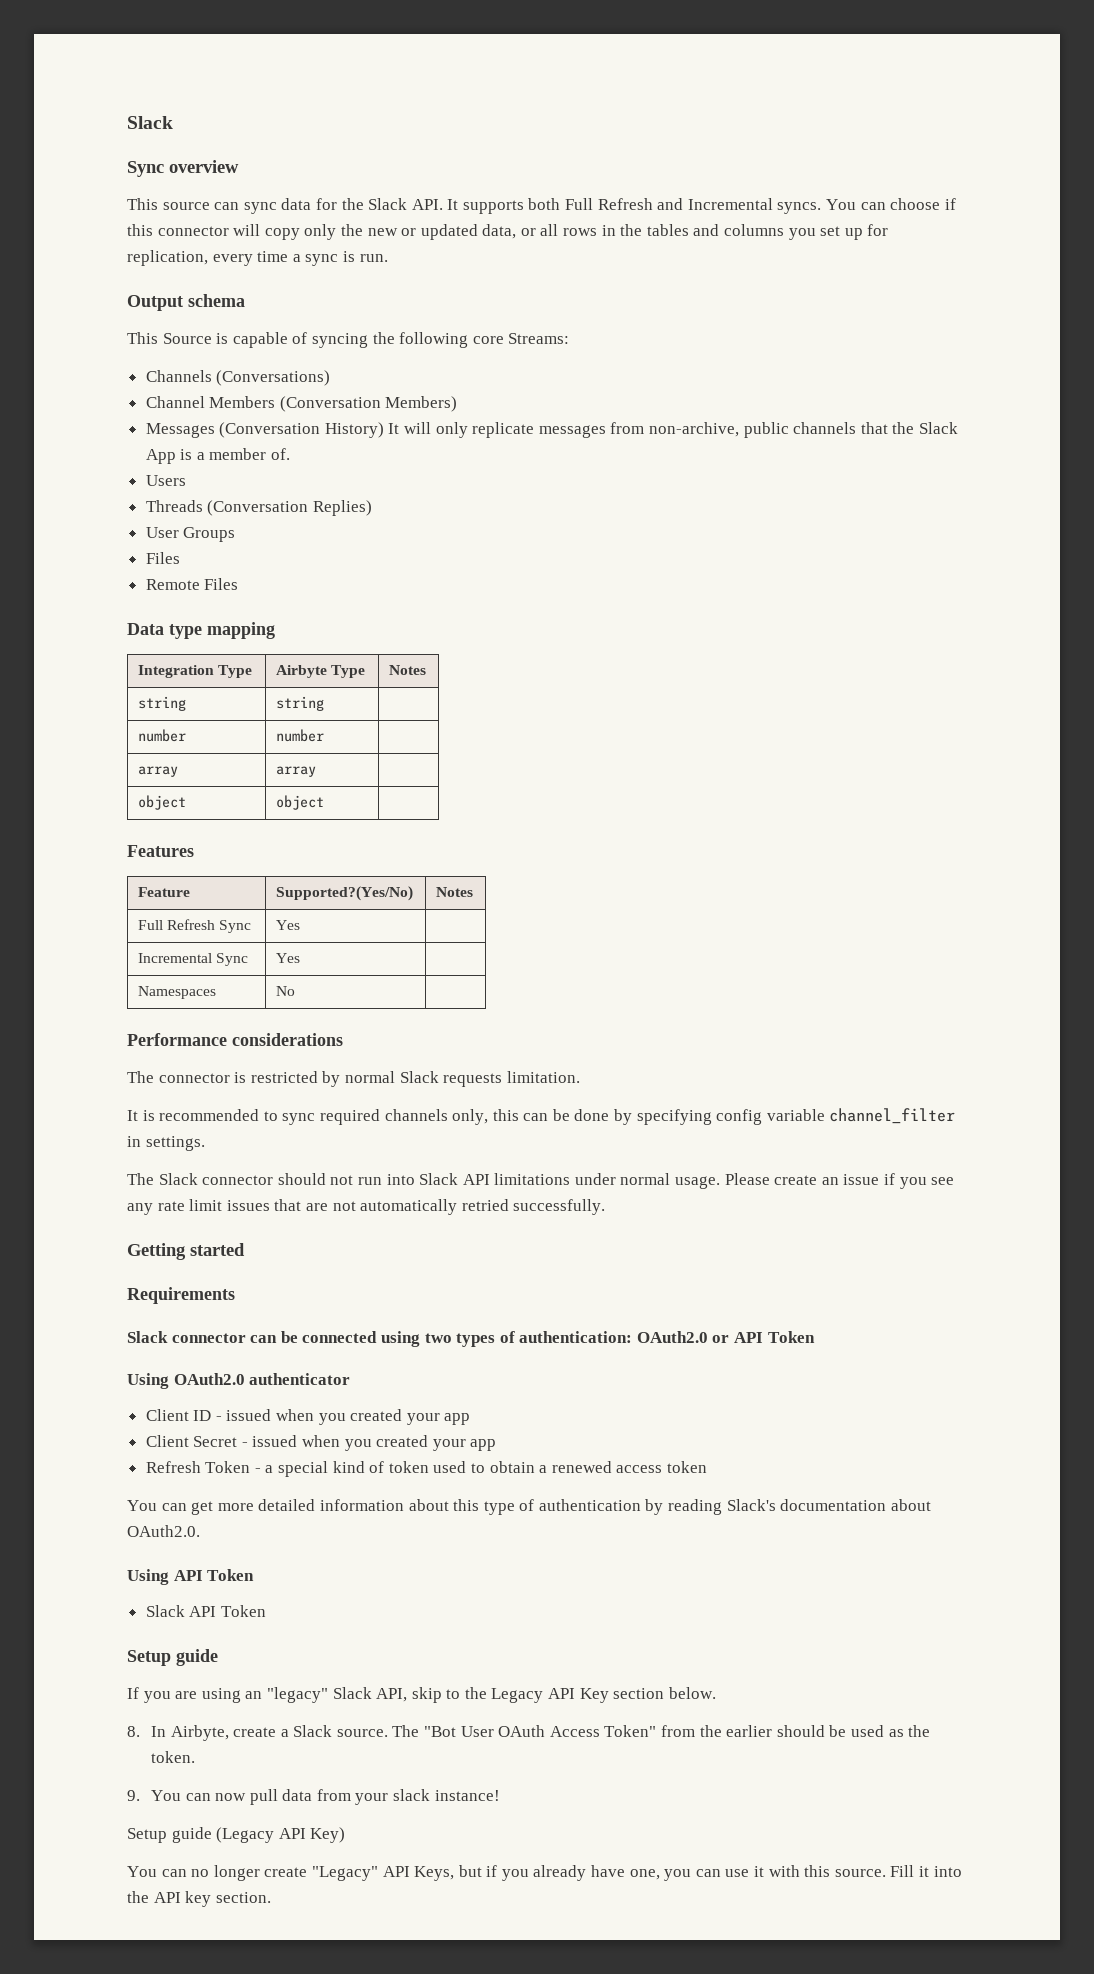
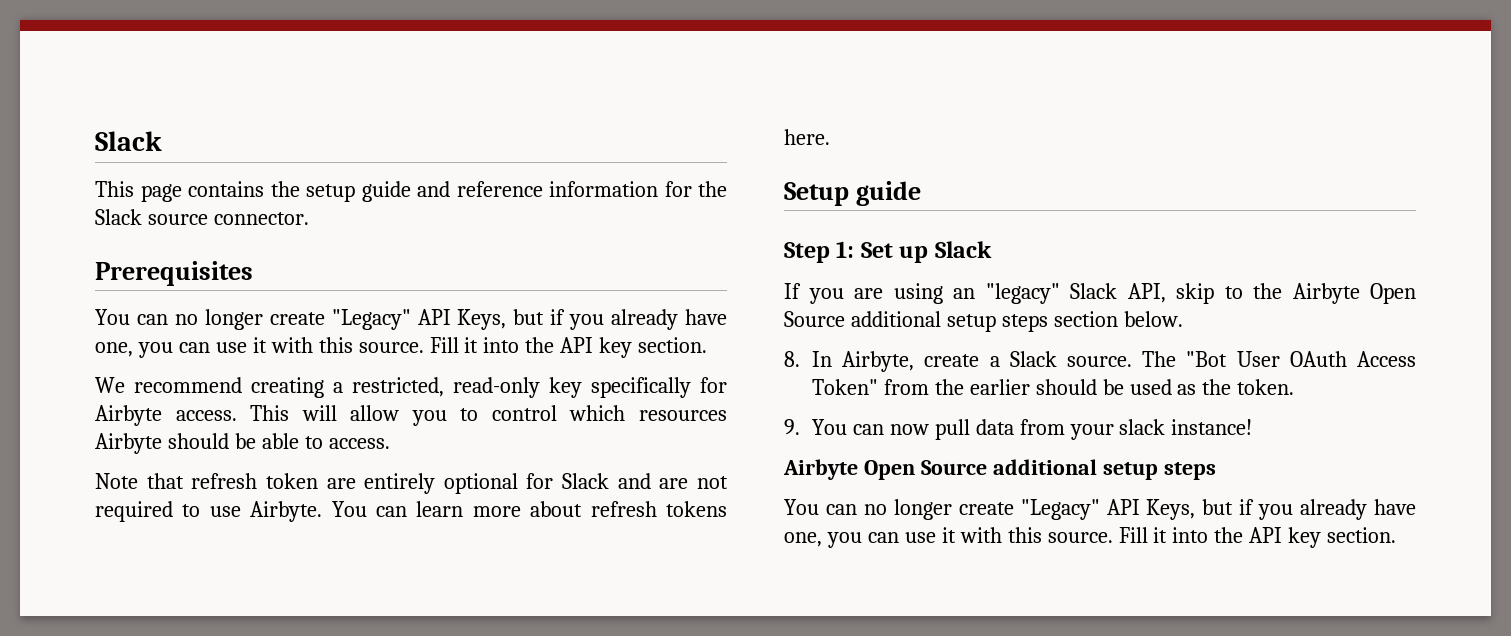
[127,116,173,129] [127,160,239,177] [127,198,956,214] [127,224,889,240] [127,250,388,266] [127,294,245,311] [127,332,570,348] [145,370,331,386] [145,396,458,412] [145,422,958,438] [145,448,291,464] [145,475,186,486] [145,500,372,516] [145,527,236,542] [145,552,180,564] [145,578,239,590] [127,622,275,639] [138,665,253,678] [276,665,366,678] [389,665,427,675] [138,696,187,711] [276,696,325,711] [138,729,187,742] [276,729,325,742] [138,766,179,777] [276,766,317,777] [138,795,187,810] [276,795,325,810] [127,845,194,857] [138,887,191,897] [276,886,414,901] [436,887,474,897] [138,919,252,933] [276,920,301,930] [138,953,249,966] [276,953,301,963] [138,986,217,999] [276,986,296,996] [127,1033,343,1046] [127,1071,580,1087] [127,1108,956,1125] [127,1136,205,1151] [127,1173,955,1189] [127,1199,606,1215] [127,1243,245,1260] [127,1287,235,1304] [127,1331,815,1347] [127,1373,351,1389] [145,1409,471,1425] [145,1435,497,1451] [145,1461,707,1477] [127,1499,931,1515] [127,1525,200,1537] [127,1569,255,1585] [145,1605,266,1617] [127,1649,218,1666] Slack // Sync overview // This source can sync data for the Slack API. It supports both Full Refresh and Incremental syncs. You can choose if this connector will copy only the new or updated data, or all rows in the tables and columns you set up for replication, every time a sync is run. // Output schema // This Source is capable of syncing the following core Streams: // Channels (Conversations) // Channel Members (Conversation Members) // Messages (Conversation History) It will only replicate messages from non-archive, public channels that the Slack App is a member of. // Users // Threads (Conversation Replies) // User Groups // Files // Remote Files // Data type mapping // Integration Type | Airbyte Type | Notes // string | string | // number | number | // array | array | // object | object | // Features // Feature | Supported?(Yes/No) | Notes // Full Refresh Sync | Yes | // Incremental Sync | Yes | // Namespaces | No | // Performance considerations // The connector is restricted by normal Slack requests limitation. // It is recommended to sync required channels only, this can be done by specifying config variable channel_filter in settings. // The Slack connector should not run into Slack API limitations under normal usage. Please create an issue if you see any rate limit issues that are not automatically retried successfully. // Getting started // Requirements // Slack connector can be connected using two types of authentication: OAuth2.0 or API Token // Using OAuth2.0 authenticator // Client ID - issued when you created your app // Client Secret - issued when you created your app // Refresh Token - a special kind of token used to obtain a renewed access token // You can get more detailed information about this type of authentication by reading Slack's documentation about OAuth2.0. // Using API Token // Slack API Token // Setup guide -> [95,131,162,151] [95,181,727,202] [95,209,309,225] [95,261,253,286] [95,309,727,330] [95,337,708,358] [95,377,727,398] [95,405,727,426] [95,433,390,454] [95,473,728,494] [95,501,727,522] [784,129,830,145] [784,181,921,206] [784,241,992,263] Slack // This page contains the setup guide and reference information for the Slack source connector. // Prerequisites // You can no longer create "Legacy" API Keys, but if you already have one, you can use it with this source. Fill it into the API key section. // We recommend creating a restricted, read-only key specifically for Airbyte access. This will allow you to control which resources Airbyte should be able to access. // Note that refresh token are entirely optional for Slack and are not required to use Airbyte. You can learn more about refresh tokens here. // Setup guide // Step 1: Set up Slack
[491,1688,609,1703] Legacy API Key -> [1292,283,1416,304] [784,311,1048,332] Airbyte Open Source additional setup steps
[127,1827,346,1843] Setup guide (Legacy API Key) -> [783,459,1216,480] Airbyte Open Source additional setup steps

